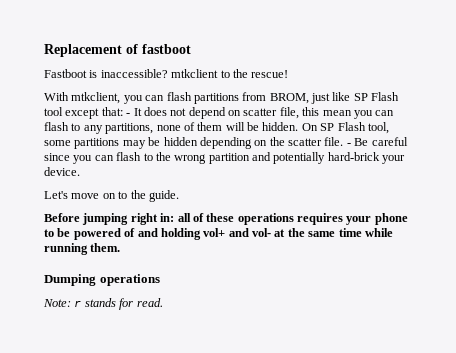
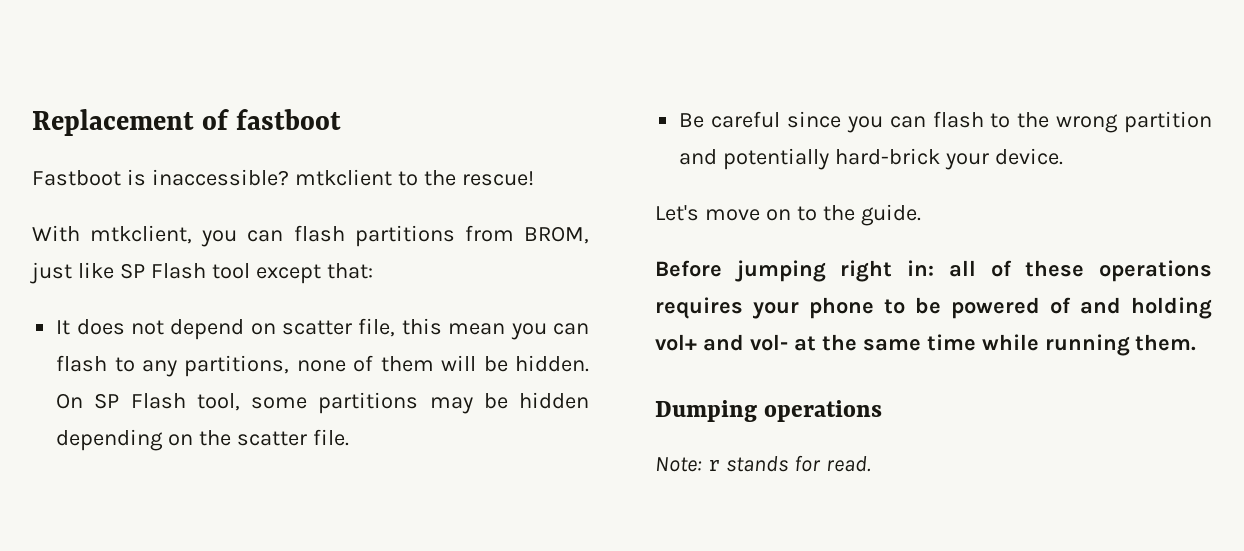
[126,113,131,116] - -> (373, 271) //
[346,143,351,146] - -> (349, 437) //

